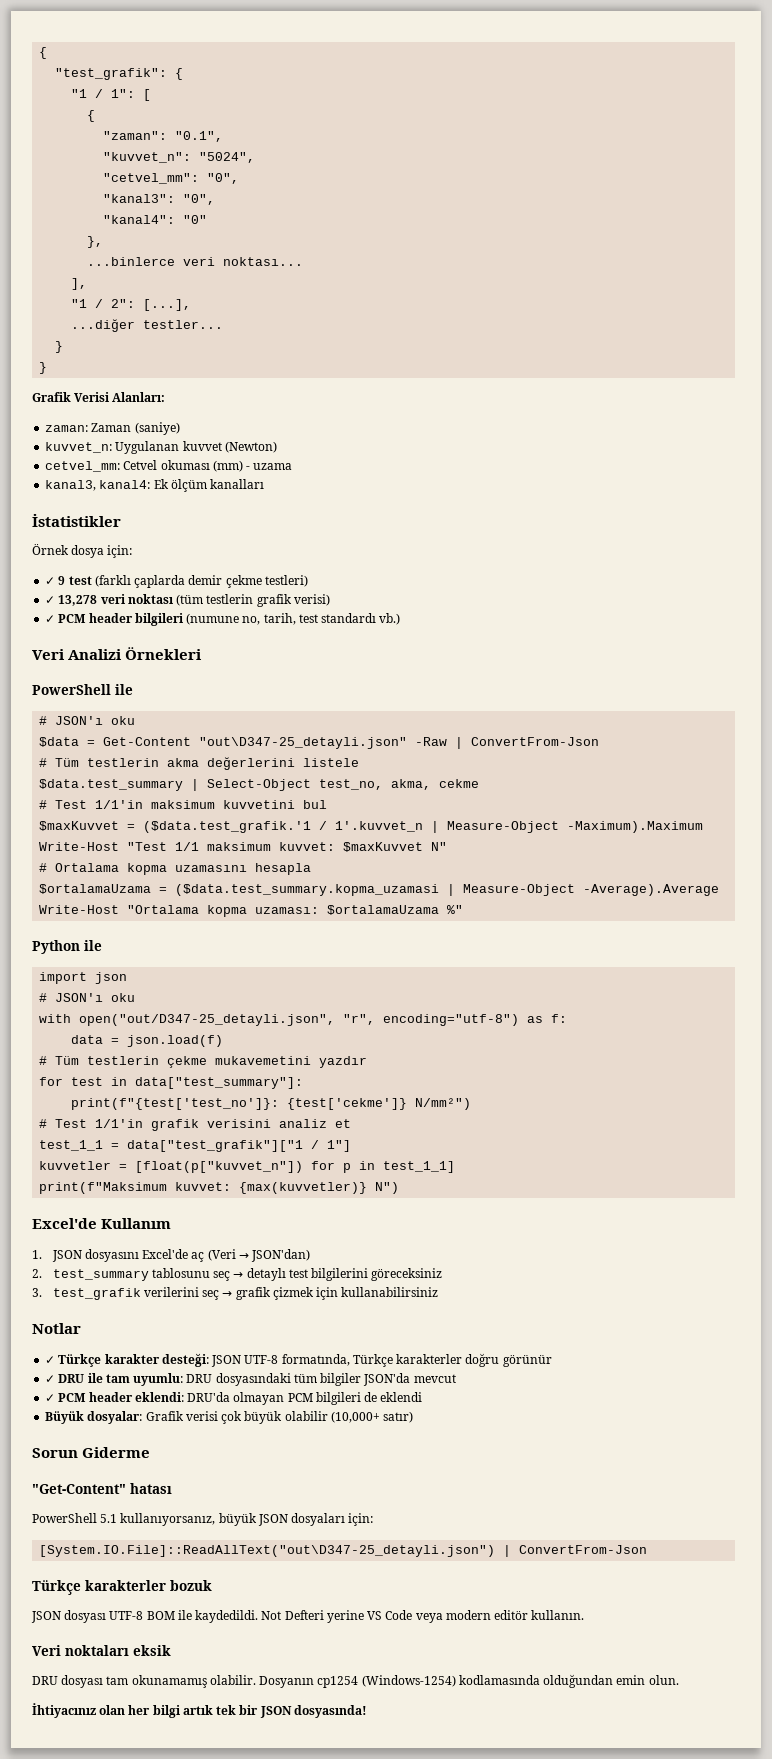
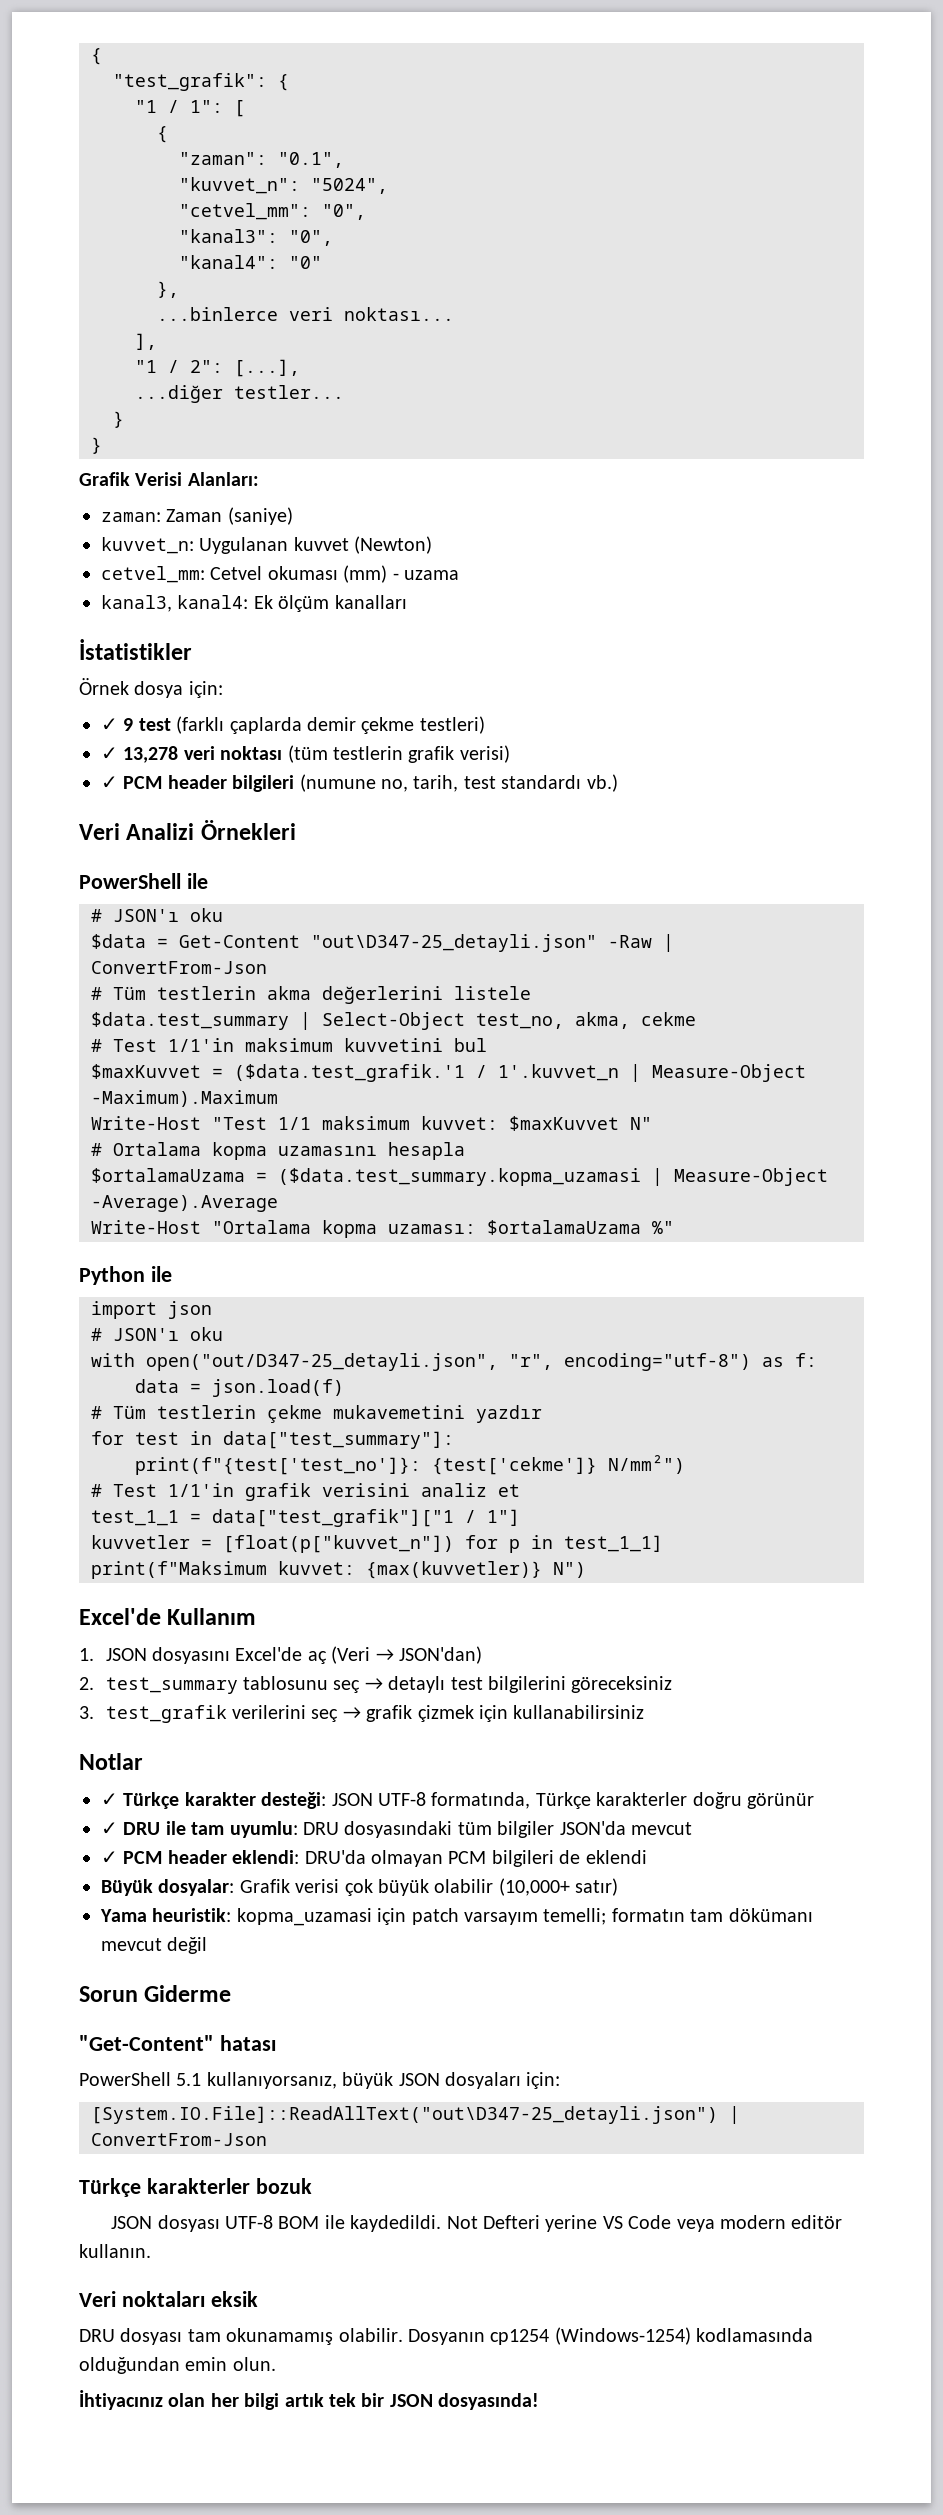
(414, 1417) none -> [100,1908,813,1926] [101,1937,208,1954] // Yama heuristik: kopma_uzamasi için patch varsayım temelli; formatın tam dökümanı mevcut değil

